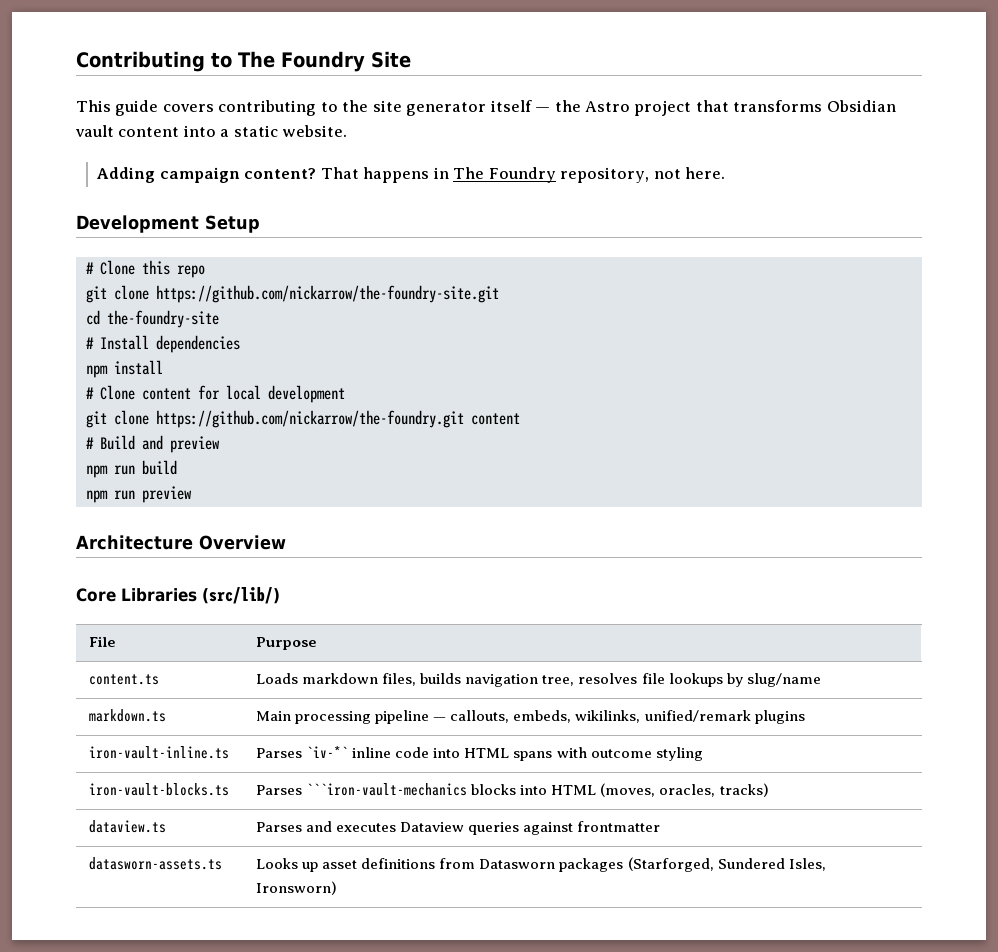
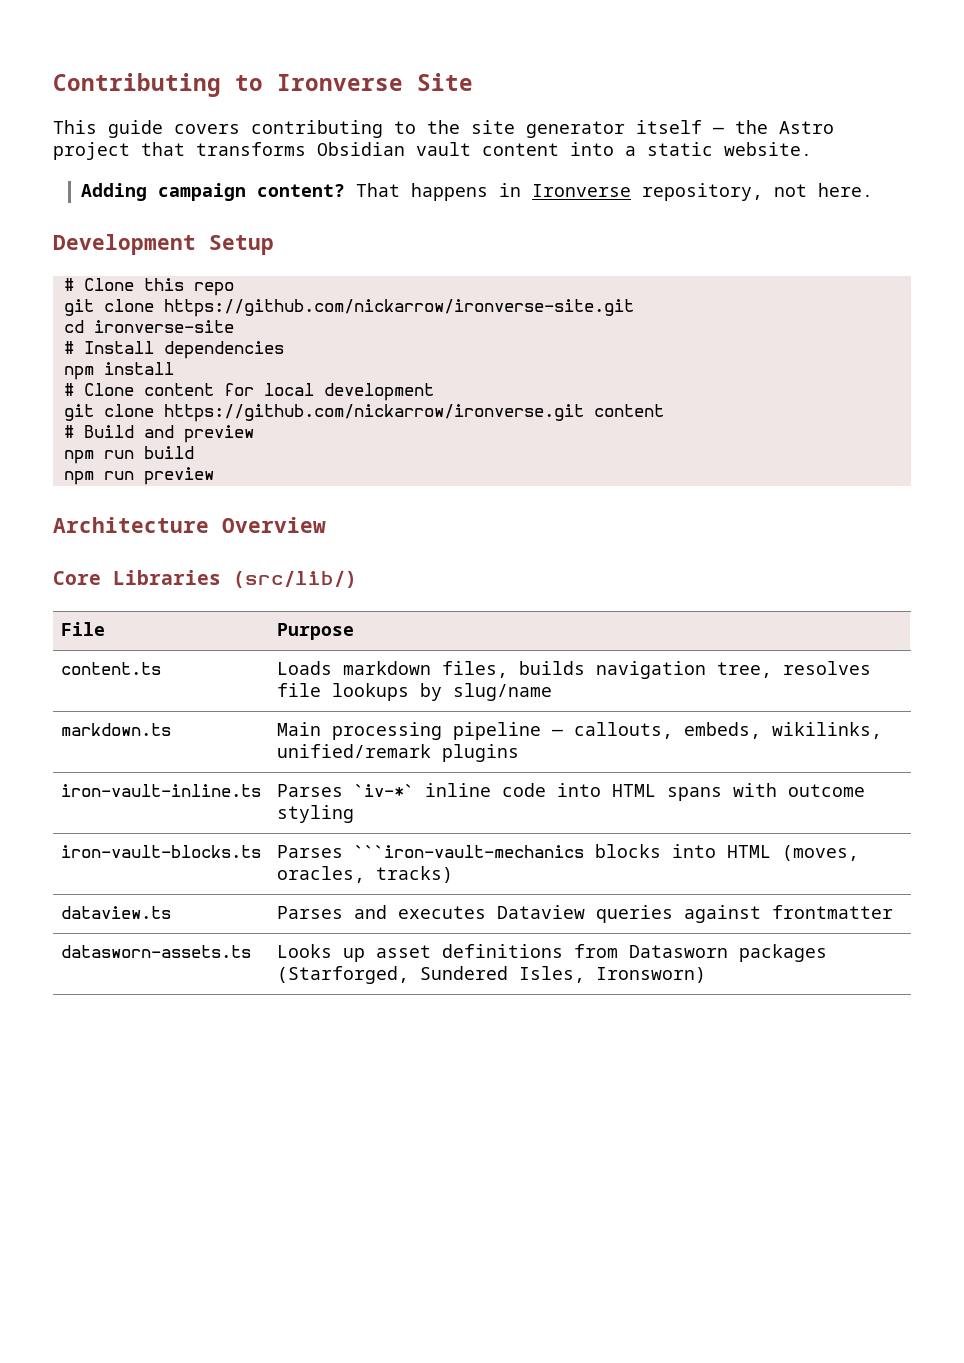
[238,51,365,72] The Foundry -> [277,74,403,91] Ironverse
[453,167,556,183] The Foundry -> [531,184,631,197] Ironverse
[155,285,499,303] https://github.com/nickarrow/the-foundry-site.git -> [163,299,634,317] https://github.com/nickarrow/ironverse-site.git
[106,310,219,328] the-foundry-site -> [93,320,234,333] ironverse-site
[155,410,464,428] https://github.com/nickarrow/the-foundry.git -> [163,404,584,422] https://github.com/nickarrow/ironverse.git

